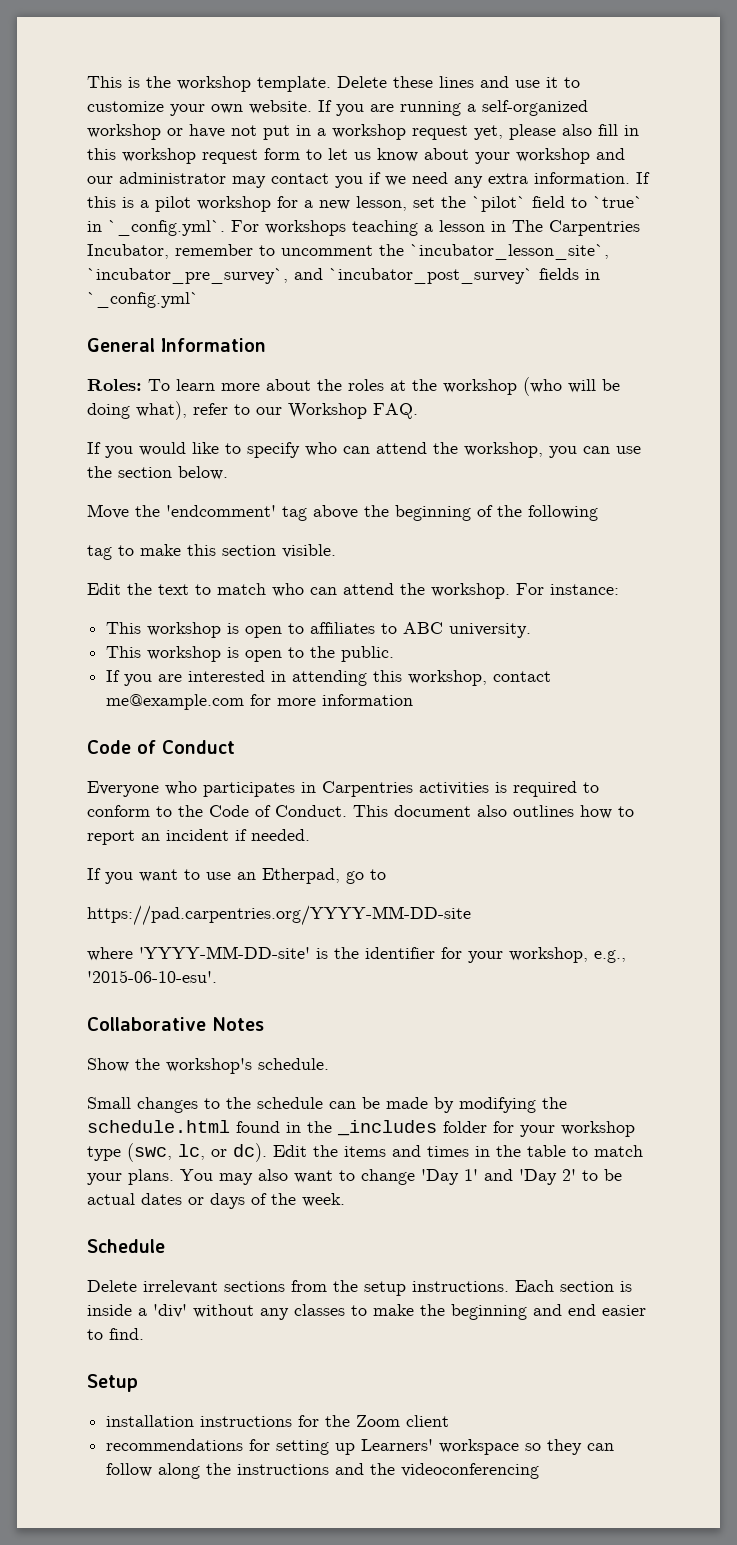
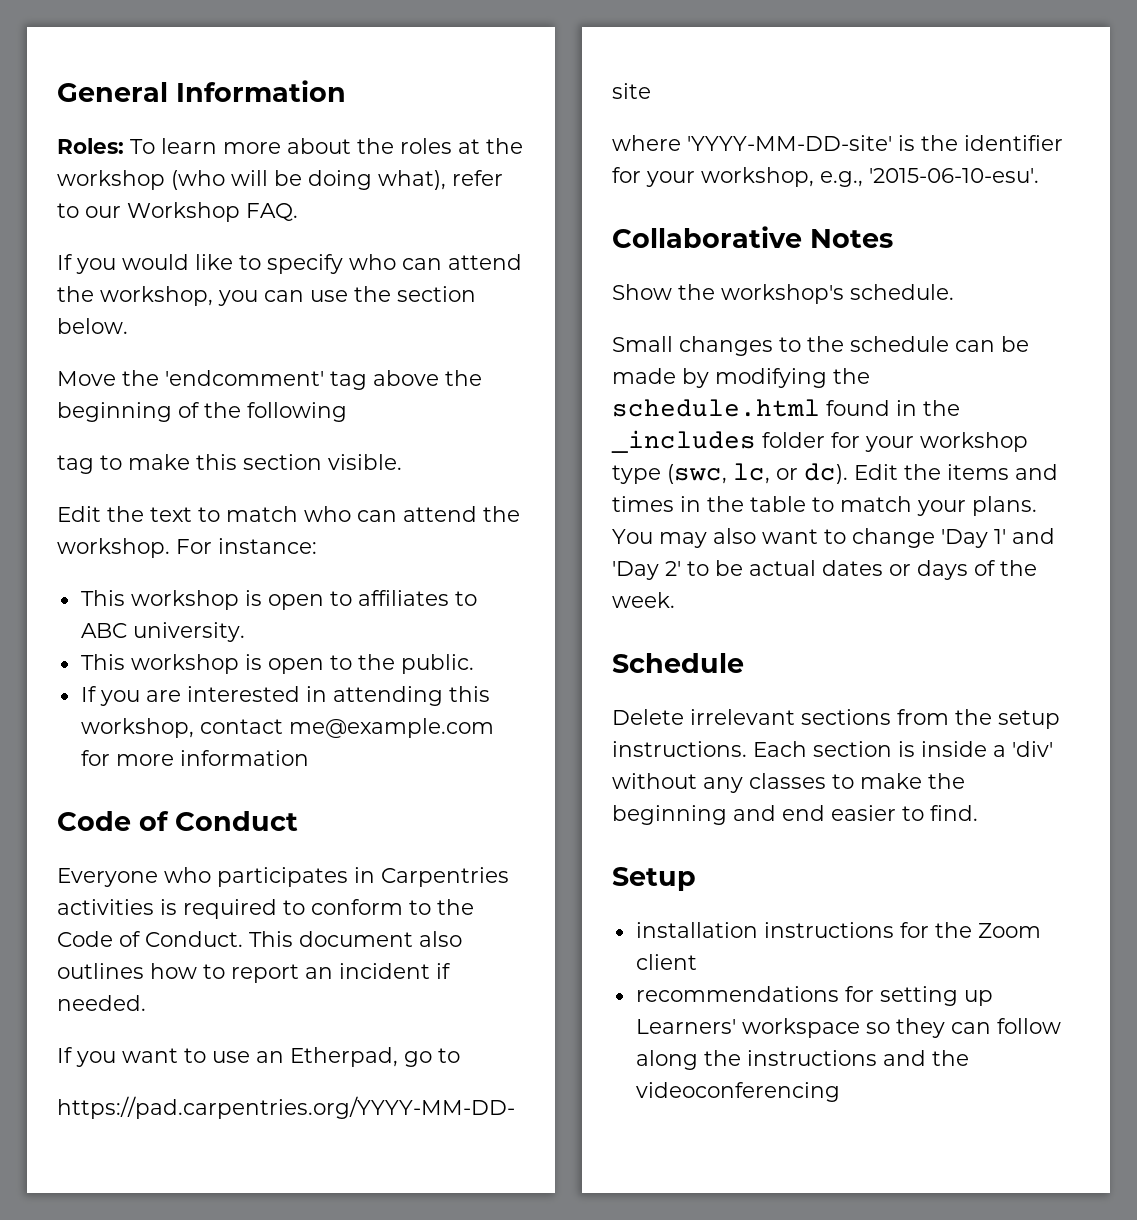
[87,76,580,92] [87,100,588,116] [87,124,639,140] [87,148,625,164] [87,172,650,188] [87,196,643,212] [87,220,640,236] [87,244,609,260] [87,268,600,284] [87,292,199,308] This is the workshop template. Delete these lines and use it to customize your own website. If you are running a self-organized workshop or have not put in a workshop request yet, please also fill in this workshop request form to let us know about your workshop and our administrator may contact you if we need any extra information. If this is a pilot workshop for a new lesson, set the `pilot` field to `true` in `_config.yml`. For workshops teaching a lesson in The Carpentries Incubator, remember to uncomment the `incubator_lesson_site`, `incubator_pre_survey`, and `incubator_post_survey` fields in `_config.yml` // -> (57, 92) none

